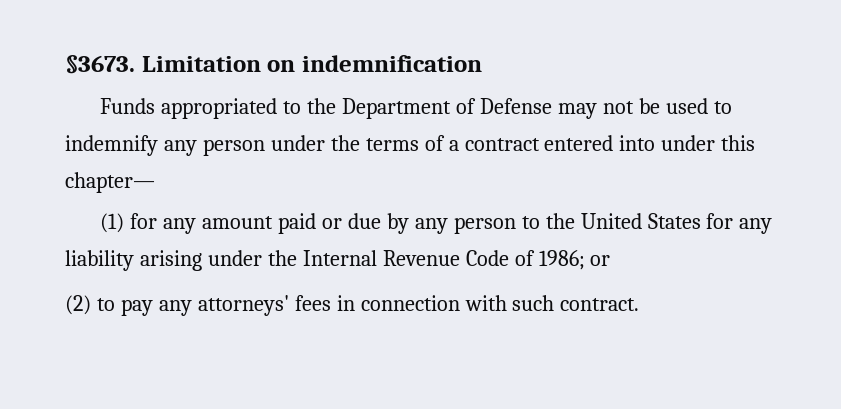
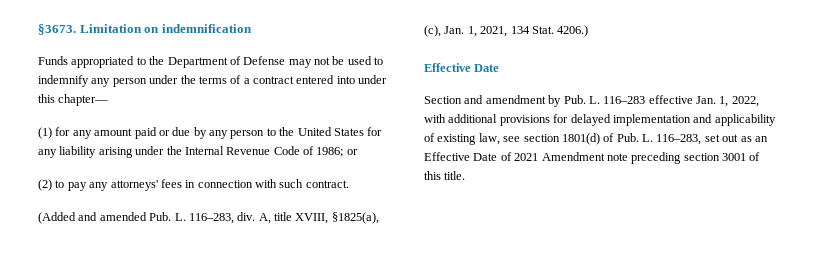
(640, 304) none -> [38,212,379,224] [424,25,589,37] [424,63,500,72] [424,95,759,107] [424,114,776,126] [424,133,768,145] [424,152,761,164] [424,171,466,180] // (Added and amended Pub. L. 116–283, div. A, title XVIII, §1825(a), (c), Jan. 1, 2021, 134 Stat. 4206.) // Effective Date // Section and amendment by Pub. L. 116–283 effective Jan. 1, 2022, with additional provisions for delayed implementation and applicability of existing law, see section 1801(d) of Pub. L. 116–283, set out as an Effective Date of 2021 Amendment note preceding section 3001 of this title.

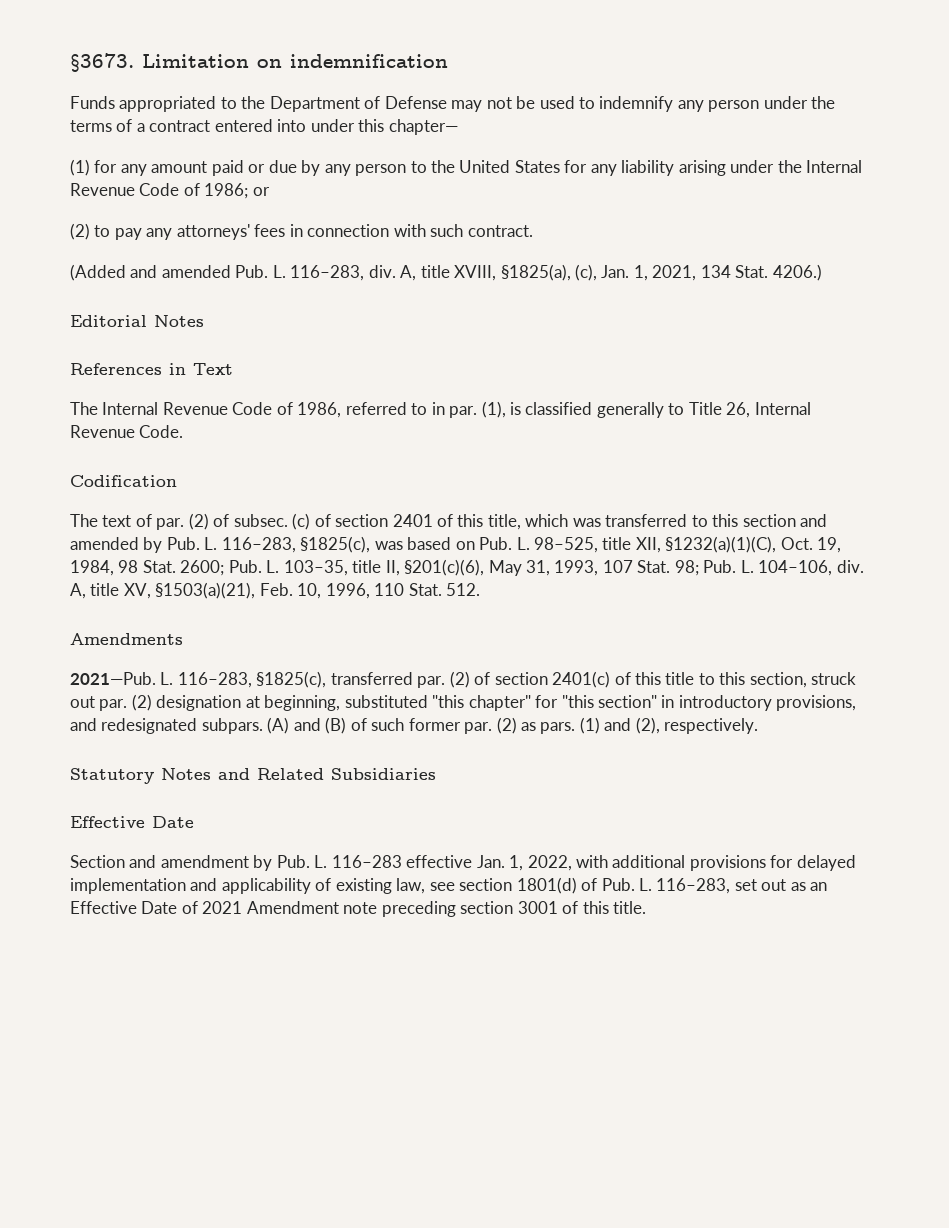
(589, 31) none -> [70,315,204,327] [70,363,233,375] [70,401,811,418] [70,425,184,438] [70,475,177,487] [70,513,828,530] [70,536,842,553] [70,559,864,576] [70,582,481,599] [70,633,183,645] [70,671,857,688] [70,694,857,711] [70,717,759,734] [70,768,436,784] // Editorial Notes // References in Text // The Internal Revenue Code of 1986, referred to in par. (1), is classified generally to Title 26, Internal Revenue Code. // Codification // The text of par. (2) of subsec. (c) of section 2401 of this title, which was transferred to this section and amended by Pub. L. 116–283, §1825(c), was based on Pub. L. 98–525, title XII, §1232(a)(1)(C), Oct. 19, 1984, 98 Stat. 2600; Pub. L. 103–35, title II, §201(c)(6), May 31, 1993, 107 Stat. 98; Pub. L. 104–106, div. A, title XV, §1503(a)(21), Feb. 10, 1996, 110 Stat. 512. // Amendments // 2021—Pub. L. 116–283, §1825(c), transferred par. (2) of section 2401(c) of this title to this section, struck out par. (2) designation at beginning, substituted "this chapter" for "this section" in introductory provisions, and redesignated subpars. (A) and (B) of such former par. (2) as pars. (1) and (2), respectively. // Statutory Notes and Related Subsidiaries

